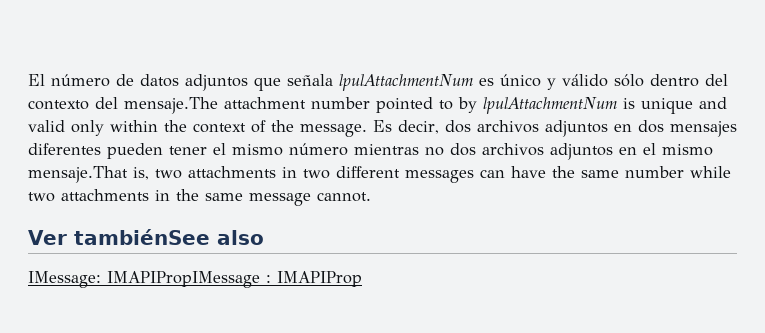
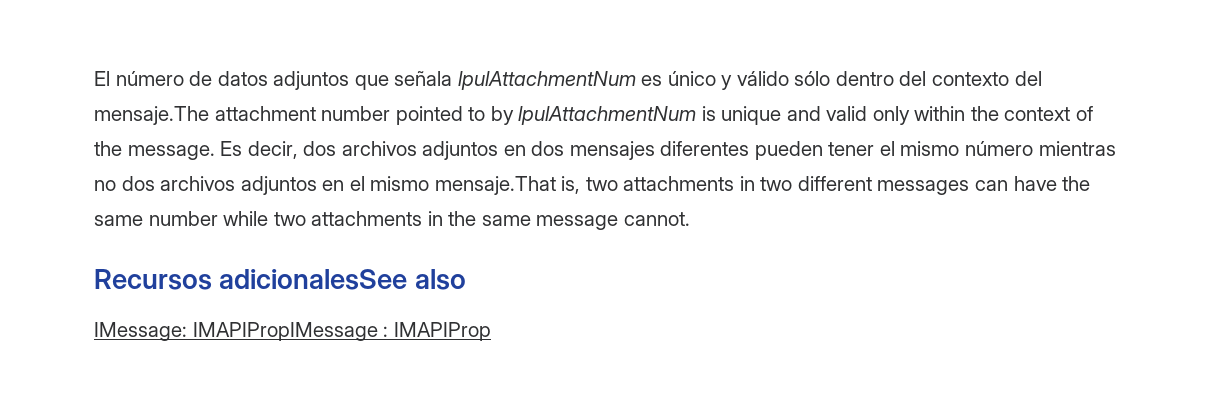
[28,229,210,245] Ver tambiénSee -> [94,269,408,290] Recursos adicionalesSee

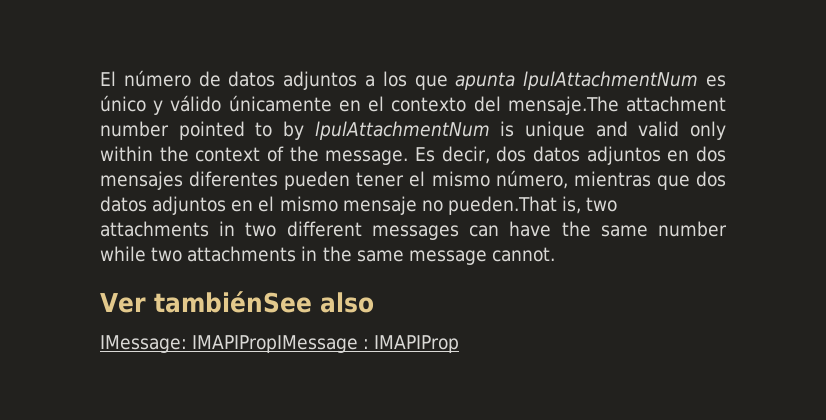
[354,71,453,90] que señala -> [365,71,516,90] a los que apunta
[794,71,927,86] sólo dentro del -> [228,95,385,112] únicamente en el
[341,141,417,156] archivos -> [533,146,580,162] datos
[965,141,1116,156] [94,176,236,191] número mientras no dos archivos -> [495,170,727,190] [100,196,147,212] número, mientras que dos datos
[434,176,556,195] mensaje.That -> [342,196,557,215] mensaje no pueden.That
[94,269,408,290] Recursos adicionalesSee -> [100,291,312,313] Ver tambiénSee

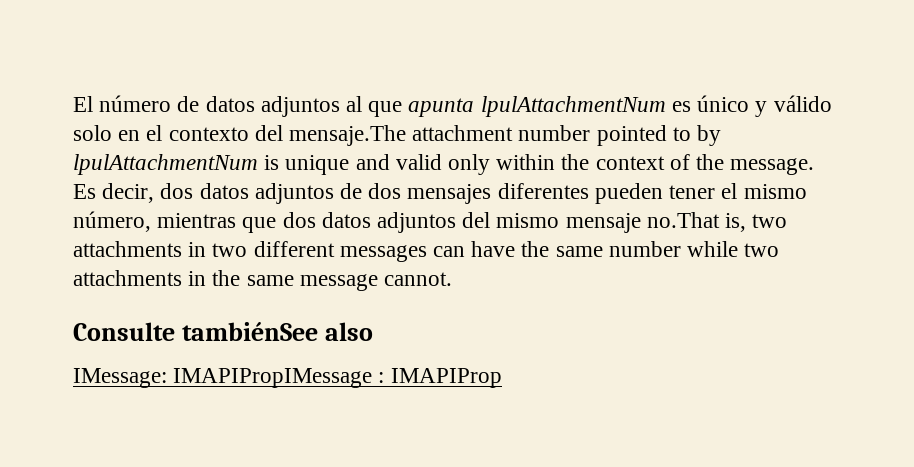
[365,71,407,87] a los -> [346,96,363,112] al
[228,95,332,112] únicamente -> [73,125,112,141] solo
[667,150,690,162] en -> [340,183,363,199] de
[231,196,557,215] en el mismo mensaje no pueden.That -> [462,212,720,233] del mismo mensaje no.That
[100,293,146,313] Ver -> [73,322,175,341] Consulte

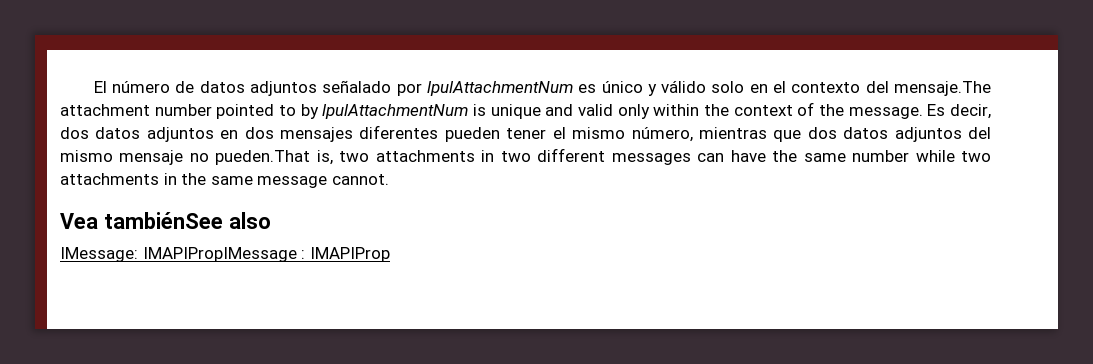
[346,96,475,117] al que apunta -> [322,80,422,96] señalado por
[340,183,363,199] de -> [220,130,239,139] en
[646,212,720,228] no.That -> [189,150,311,165] no pueden.That
[73,322,175,341] Consulte -> [60,213,98,229] Vea

